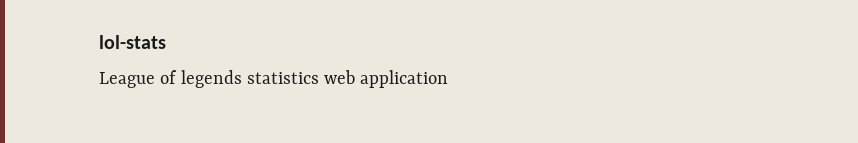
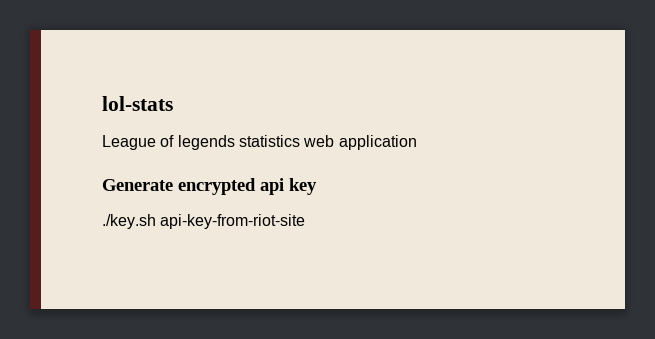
(449, 79) none -> [102,178,317,195] [102,214,306,229] // Generate encrypted api key // ./key.sh api-key-from-riot-site

